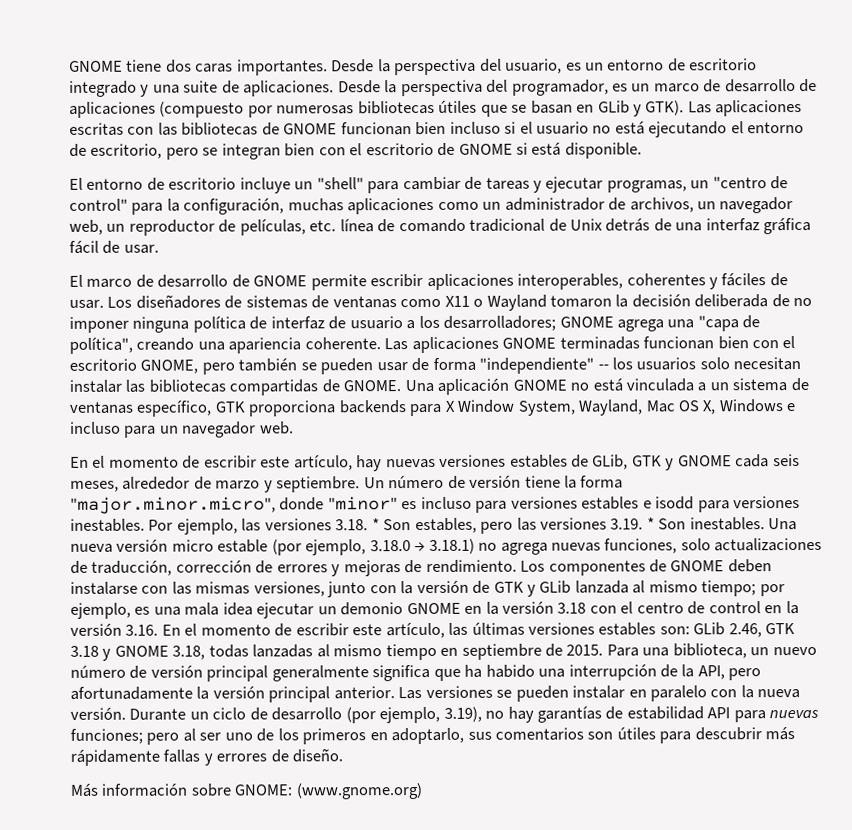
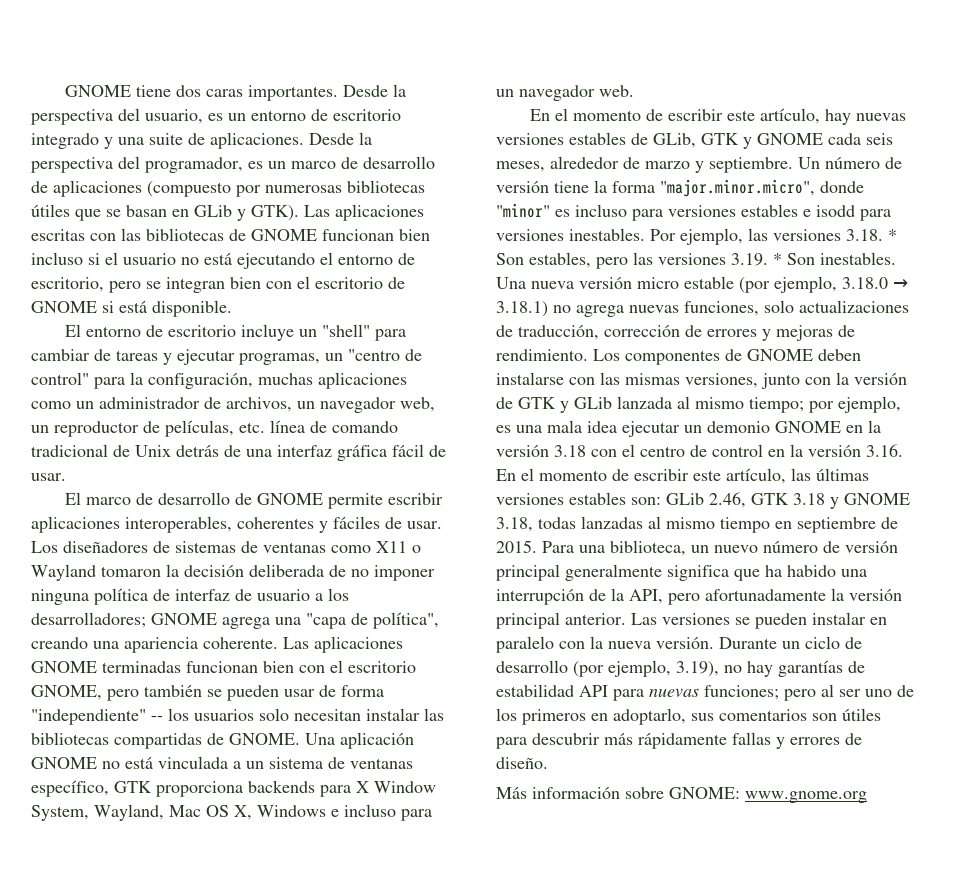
[295,783,423,800] (www.gnome.org) -> [745,791,867,803] www.gnome.org

